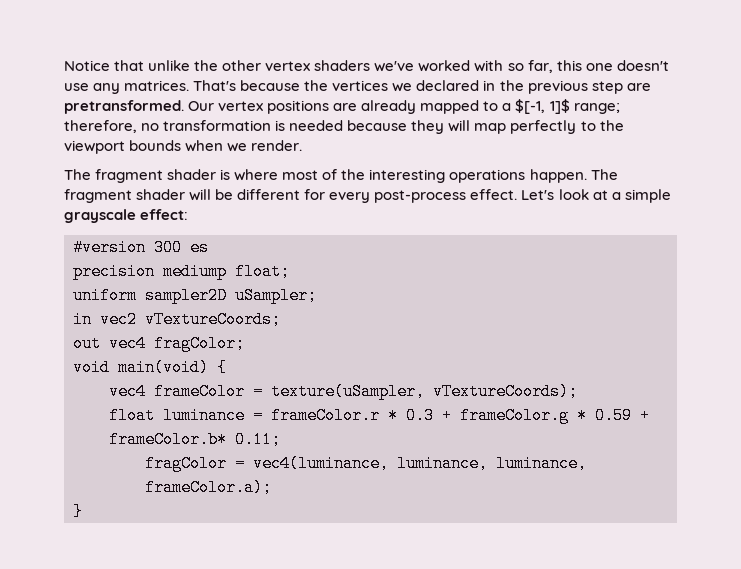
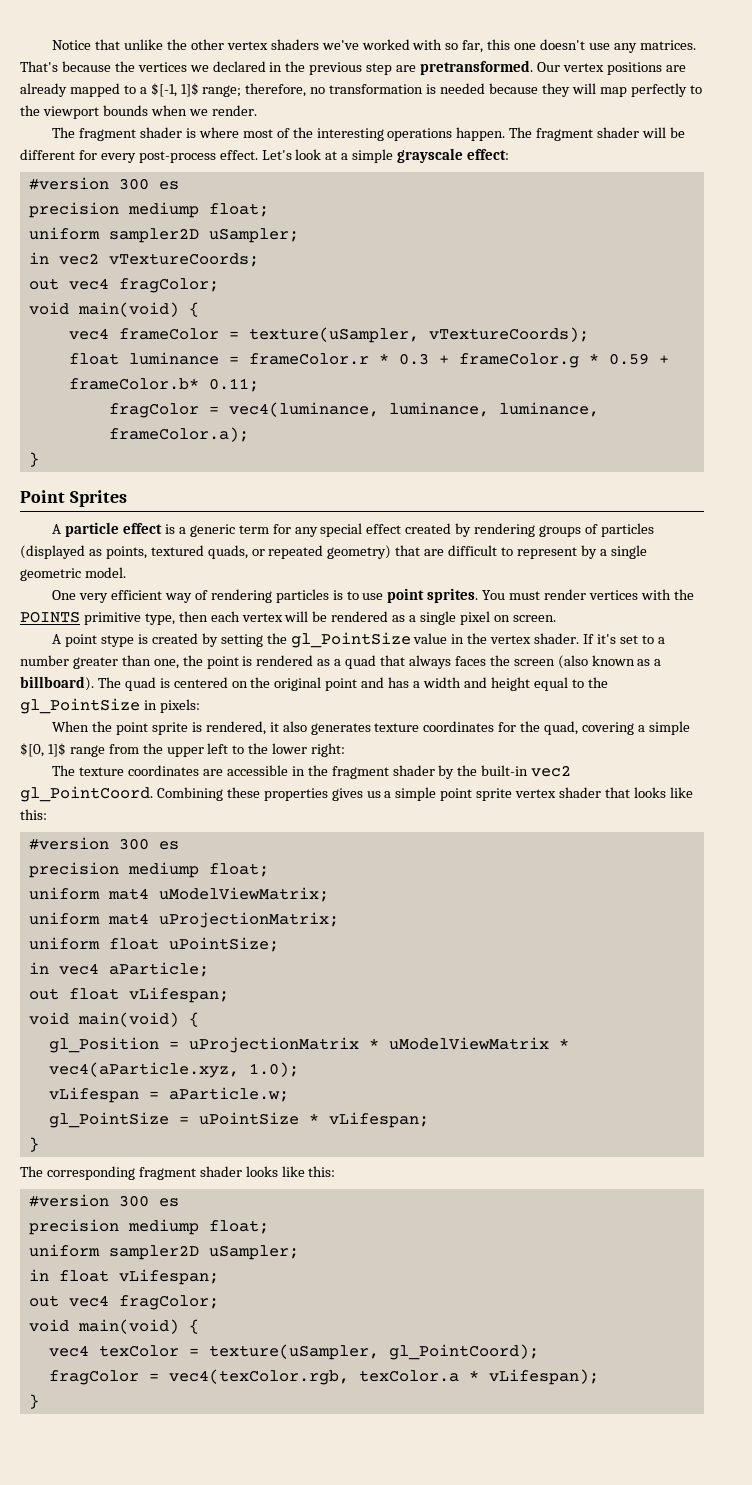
(83, 511) none -> [20,490,127,507] [52,522,654,537] [20,545,647,559] [20,567,126,581] [52,588,694,603] [20,611,556,625] [52,632,665,648] [20,655,662,669] [20,676,608,691] [20,698,200,714] [52,721,690,735] [20,743,346,757] [52,765,572,779] [20,786,693,802] [20,809,47,820] [28,837,179,850] [28,862,269,878] [28,887,329,902] [28,912,339,928] [28,937,279,952] [28,962,209,977] [28,987,229,1003] [28,1012,199,1027] [48,1037,569,1053] [48,1062,299,1078] [48,1087,289,1103] [48,1112,429,1128] [28,1137,39,1152] [20,1166,336,1180] [28,1194,179,1207] [28,1219,269,1235] [28,1244,299,1260] [28,1269,219,1285] [28,1295,219,1310] [28,1319,199,1334] [48,1344,539,1360] [48,1369,599,1385] [28,1394,39,1409] // Point Sprites // A particle effect is a generic term for any special effect created by rendering groups of particles (displayed as points, textured quads, or repeated geometry) that are difficult to represent by a single geometric model. // One very efficient way of rendering particles is to use point sprites. You must render vertices with the POINTS primitive type, then each vertex will be rendered as a single pixel on screen. // A point stype is created by setting the gl_PointSize value in the vertex shader. If it's set to a number greater than one, the point is rendered as a quad that always faces the screen (also known as a billboard). The quad is centered on the original point and has a width and height equal to the gl_PointSize in pixels: // When the point sprite is rendered, it also generates texture coordinates for the quad, covering a simple $[0, 1]$ range from the upper left to the lower right: // The texture coordinates are accessible in the fragment shader by the built-in vec2 gl_PointCoord. Combining these properties gives us a simple point sprite vertex shader that looks like this: // #version 300 es // precision mediump float; // uniform mat4 uModelViewMatrix; // uniform mat4 uProjectionMatrix; // uniform float uPointSize; // in vec4 aParticle; // out float vLifespan; // void main(void) { // gl_Position = uProjectionMatrix * uModelViewMatrix * vec4(aParticle.xyz, 1.0); // vLifespan = aParticle.w; // gl_PointSize = uPointSize * vLifespan; // } // The corresponding fragment shader looks like this: // #version 300 es // precision mediump float; // uniform sampler2D uSampler; // in float vLifespan; // out vec4 fragColor; // void main(void) { // vec4 texColor = texture(uSampler, gl_PointCoord); // fragColor = vec4(texColor.rgb, texColor.a * vLifespan); // }

